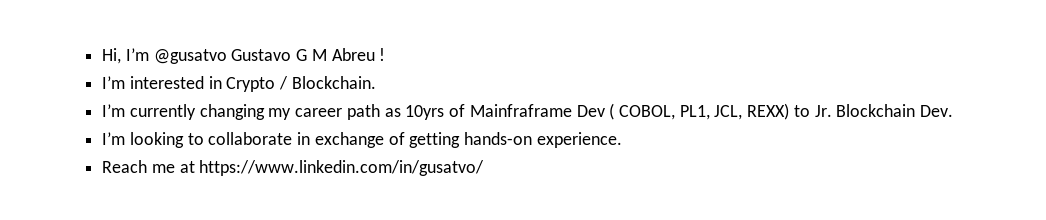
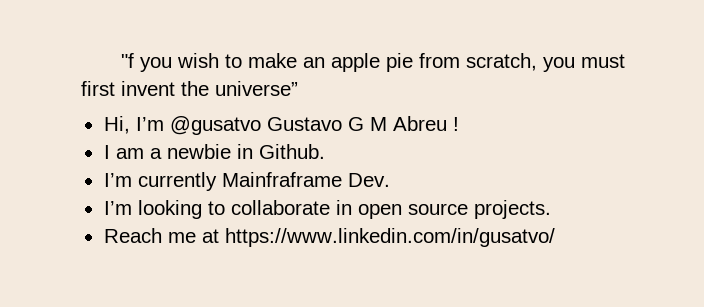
(102, 56) none -> [121,53,626,72] [81,81,298,96] "f you wish to make an apple pie from scratch, you must first invent the universe” //
[102,76,376,92] [102,103,916,120] I’m interested in Crypto / Blockchain. // I’m currently changing my career path as 10yrs of Mainfraframe Dev ( COBOL, PL1, JCL, REXX) to Jr. Blockchain -> [103,144,325,159] [103,172,342,191] I am a newbie in Github. // I’m currently Mainfraframe
[314,132,622,148] exchange of getting hands-on experience. -> [357,200,551,219] open source projects.

